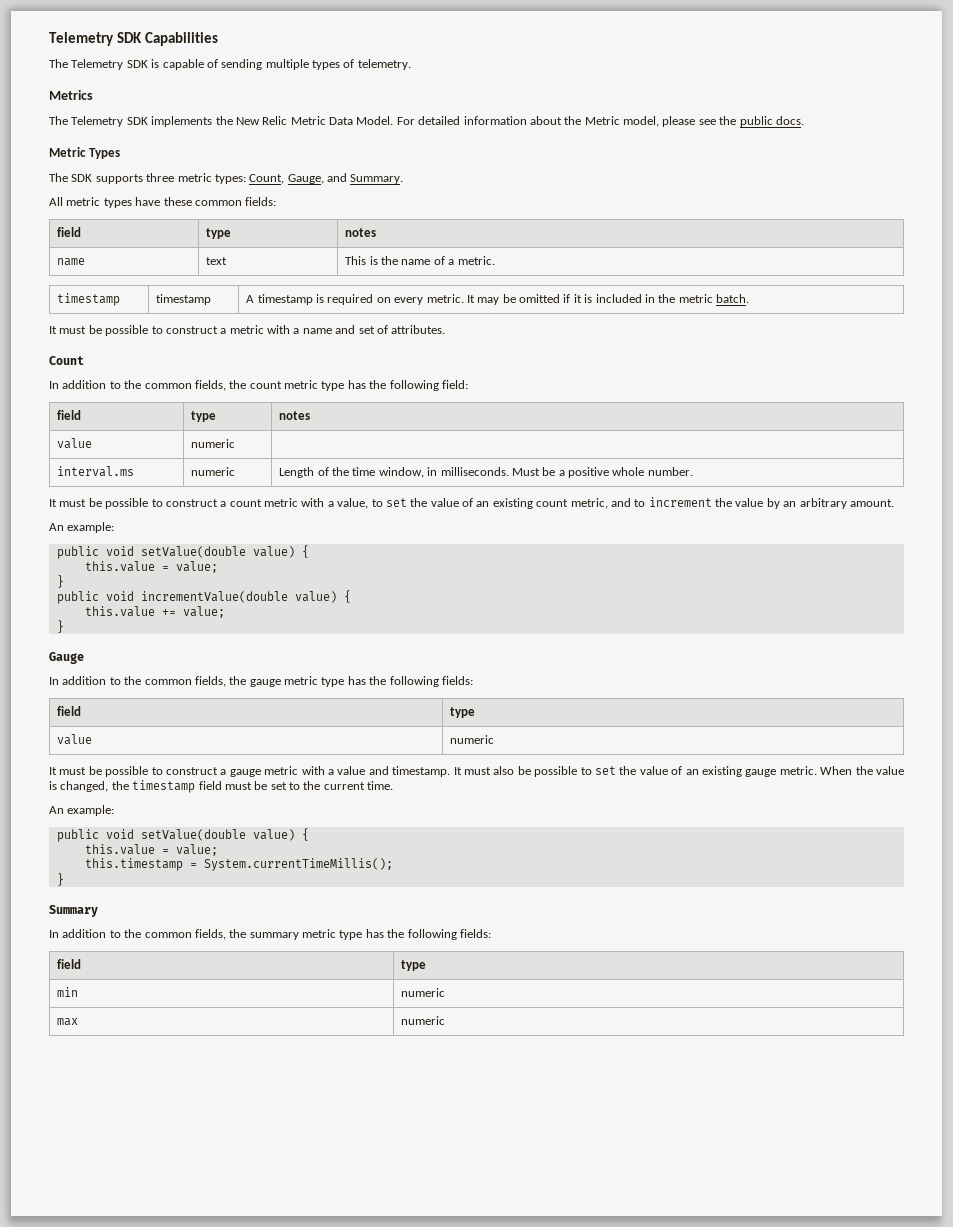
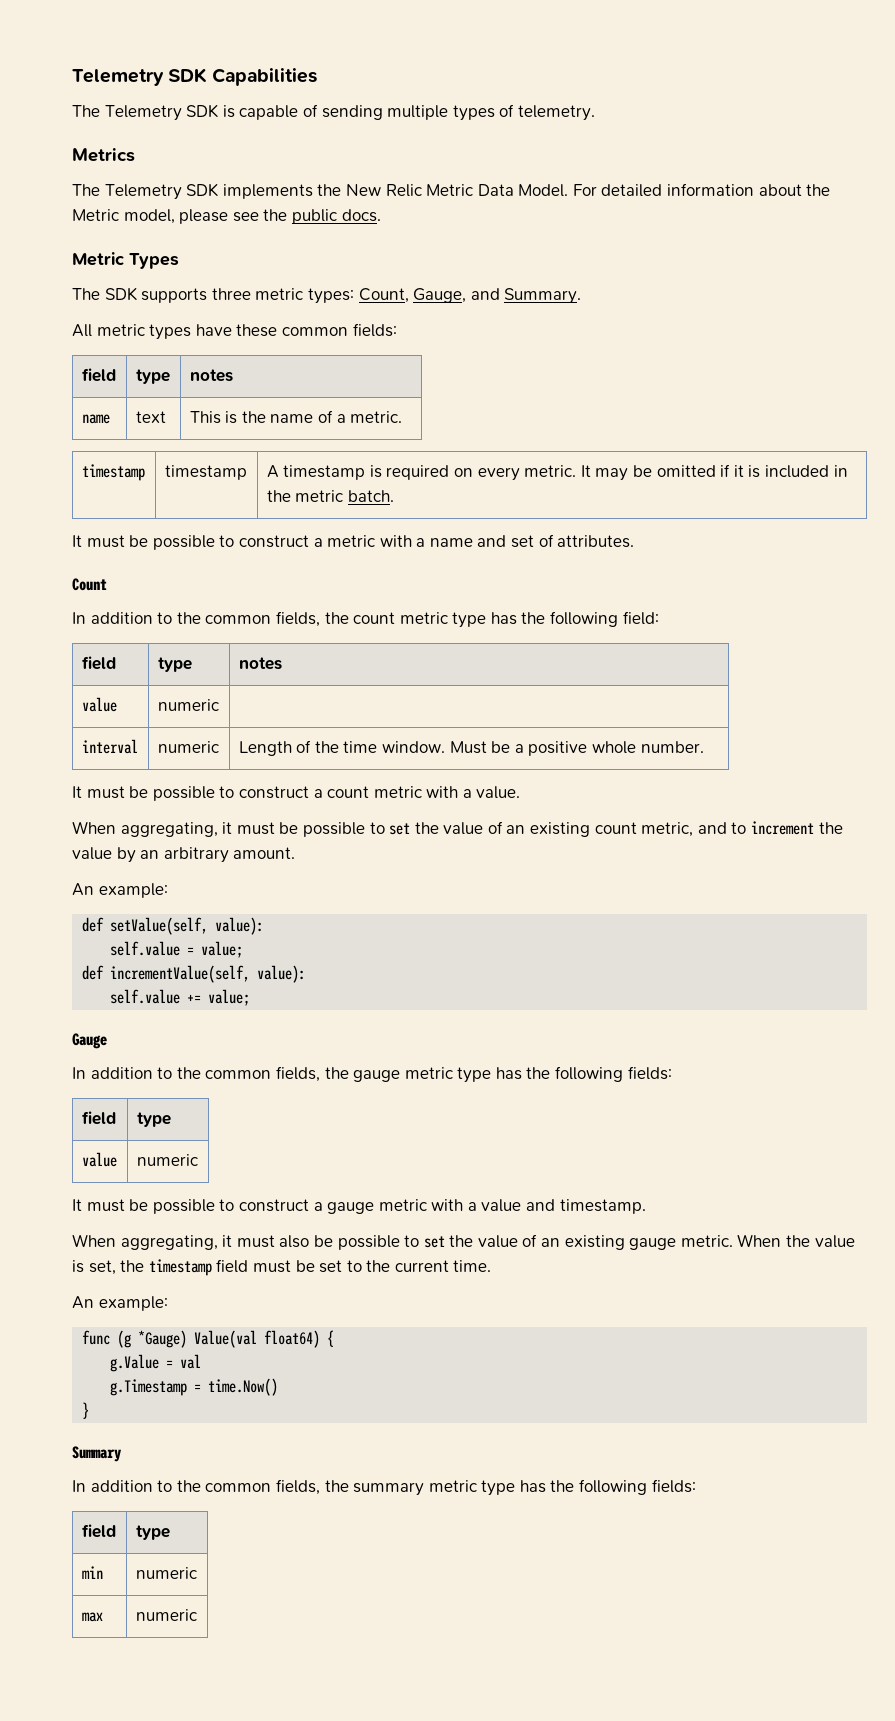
[57,466,135,477] interval.ms -> [81,739,138,754] interval
[378,467,509,478] window, in milliseconds. -> [382,741,446,753] window.
[337,498,369,509] value, -> [476,786,521,799] [72,821,365,837] value. // When aggregating, it must be possible
[56,545,309,559] [84,561,218,573] [56,575,64,588] [56,590,351,604] [84,606,155,617] public void setValue(double value) { // this.value = value; // } // public void incrementValue(double value) { // this.value -> [82,917,265,935] [110,941,244,958] [82,965,307,983] [110,989,181,1004] def setValue(self, value): // self.value = value; // def incrementValue(self, value): // self.value
[56,620,64,633] // } -> (251, 997) none
[453,767,462,775] It -> [72,1234,233,1250] // When aggregating, it
[60,781,109,792] changed, -> [88,1260,116,1275] set,
[56,828,309,842] [84,844,218,856] [84,858,393,871] public void setValue(double value) { // this.value = value; // this.timestamp = System.currentTimeMillis(); -> [82,1330,335,1348] [110,1354,202,1372] [110,1378,279,1396] func (g *Gauge) Value(val float64) { // g.Value = val // g.Timestamp = time.Now()

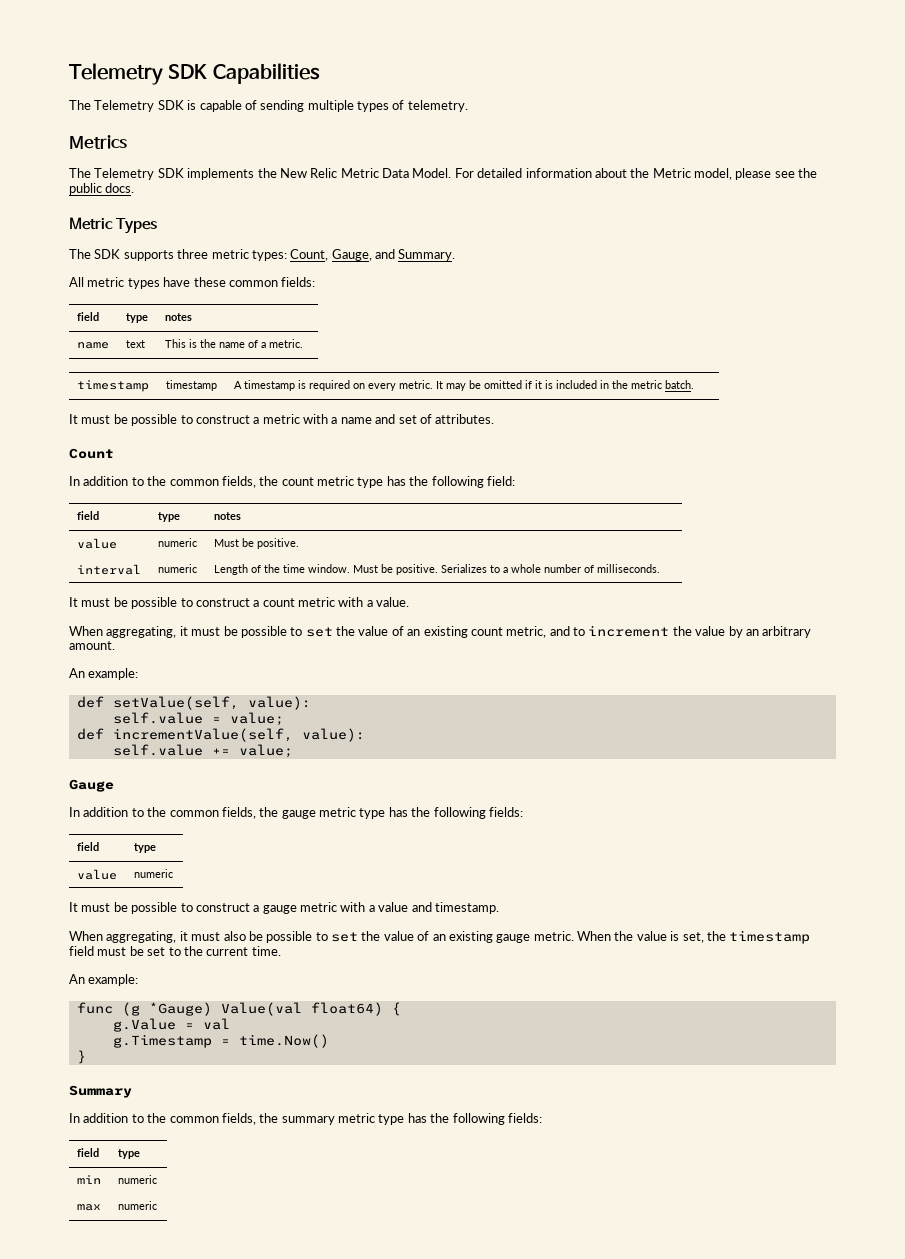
(219, 705) none -> [214,538,300,549] Must be positive.
[514,741,704,756] a positive whole number. -> [396,564,661,575] positive. Serializes to a whole number of milliseconds.

